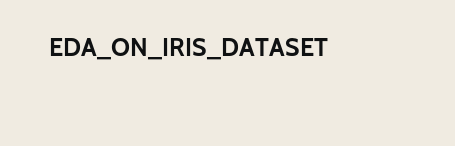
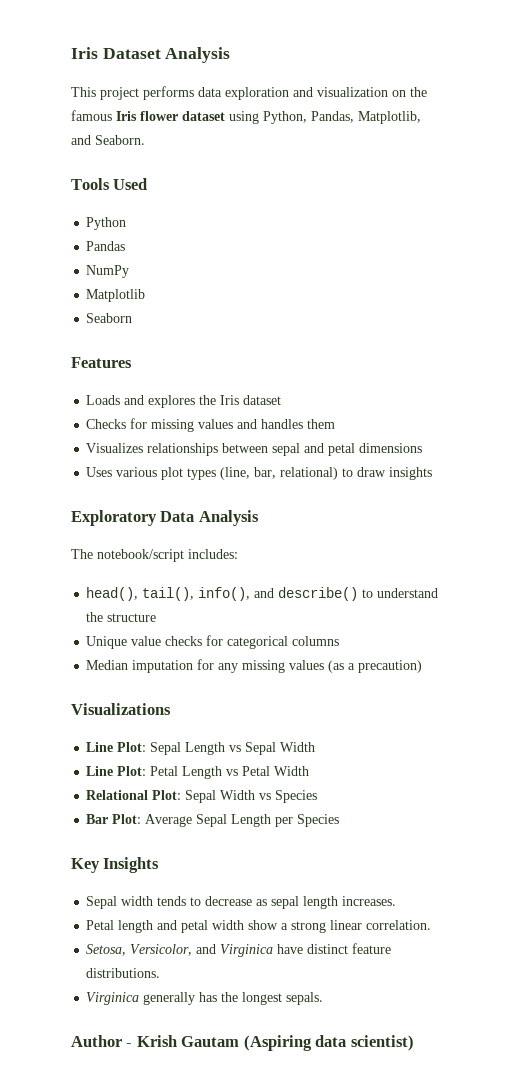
[49,38,328,60] EDA_ON_IRIS_DATASET -> [71,47,231,63] [71,86,427,100] [71,110,421,124] [71,135,145,145] [71,178,148,190] [86,217,127,230] [86,241,126,251] [86,265,130,278] [86,289,146,302] [86,313,133,323] [71,357,132,368] [86,395,282,408] [86,418,336,432] [86,443,423,456] [86,467,433,480] [71,510,259,526] [71,549,238,562] [86,587,439,601] [86,612,157,622] [86,635,340,649] [86,659,423,673] [71,703,171,715] [86,742,316,755] [86,766,310,779] [86,790,318,803] [86,814,340,827] [71,857,160,873] [86,896,397,909] [86,920,432,933] [86,943,392,957] [86,968,161,978] [86,992,324,1005] [71,1035,414,1051] Iris Dataset Analysis // This project performs data exploration and visualization on the famous Iris flower dataset using Python, Pandas, Matplotlib, and Seaborn. // Tools Used // Python // Pandas // NumPy // Matplotlib // Seaborn // Features // Loads and explores the Iris dataset // Checks for missing values and handles them // Visualizes relationships between sepal and petal dimensions // Uses various plot types (line, bar, relational) to draw insights // Exploratory Data Analysis // The notebook/script includes: // head(), tail(), info(), and describe() to understand the structure // Unique value checks for categorical columns // Median imputation for any missing values (as a precaution) // Visualizations // Line Plot: Sepal Length vs Sepal Width // Line Plot: Petal Length vs Petal Width // Relational Plot: Sepal Width vs Species // Bar Plot: Average Sepal Length per Species // Key Insights // Sepal width tends to decrease as sepal length increases. // Petal length and petal width show a strong linear correlation. // Setosa, Versicolor, and Virginica have distinct feature distributions. // Virginica generally has the longest sepals. // Author - Krish Gautam (Aspiring data scientist)

